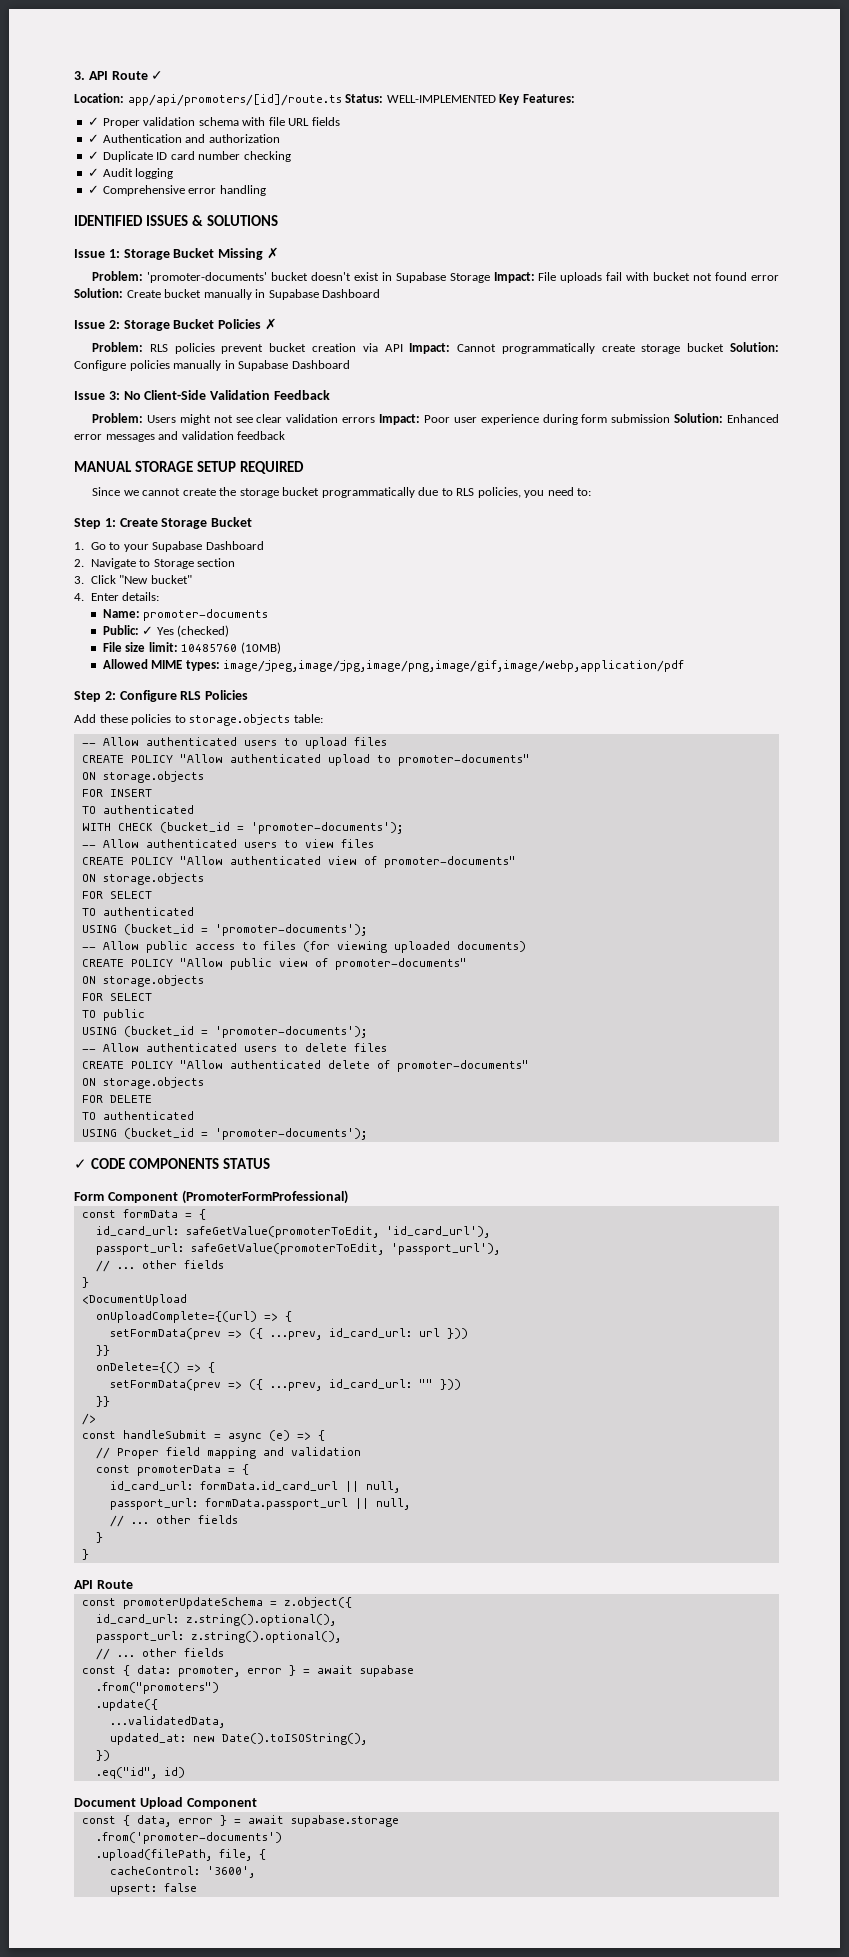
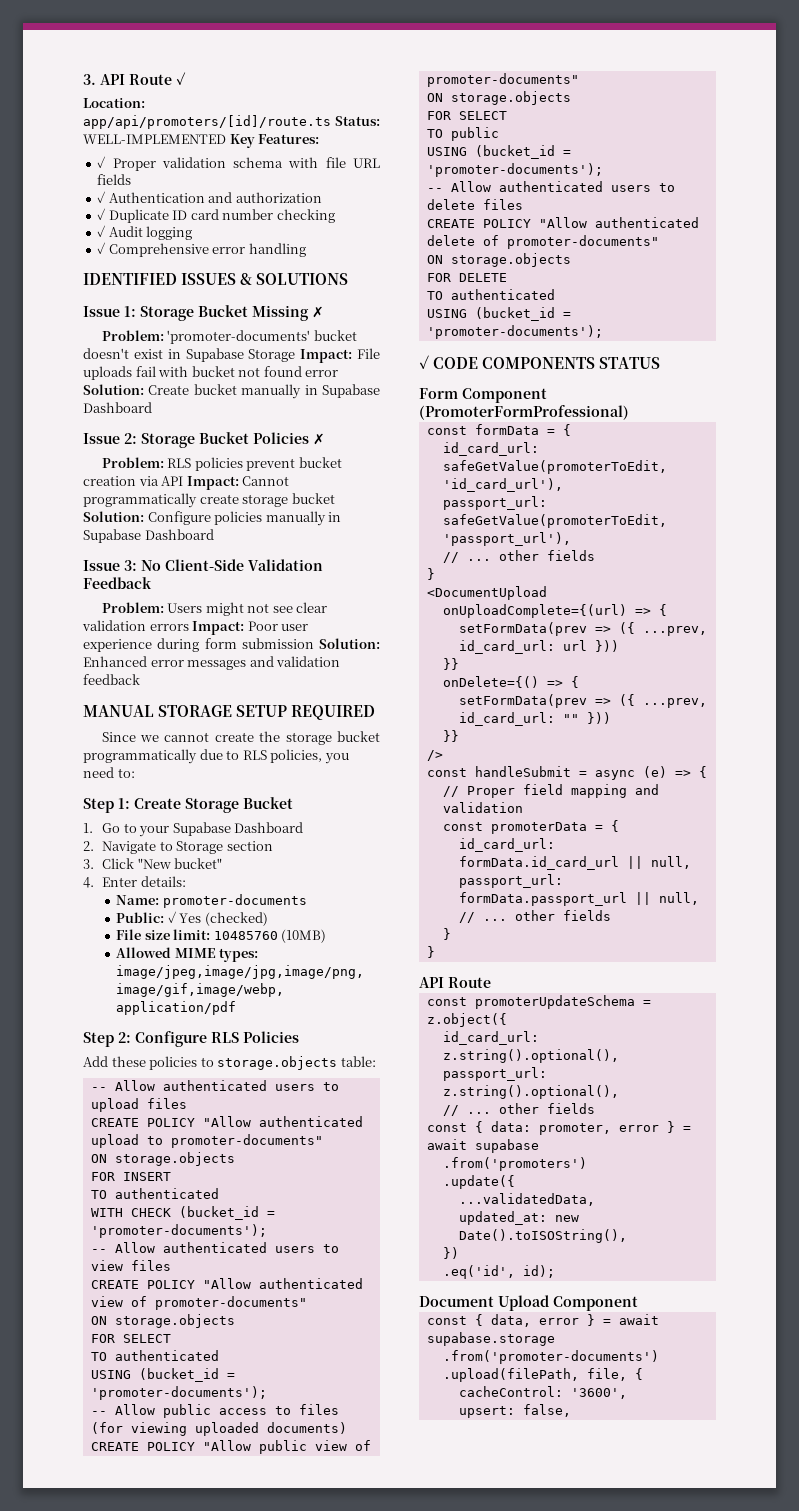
[95,1682,219,1694] .from("promoters") -> [442,1157,587,1171] .from('promoters')
[95,1767,185,1779] .eq("id", id) -> [442,1265,555,1279] .eq('id', id);
[163,1883,197,1892] false -> [522,1404,571,1417] false,

